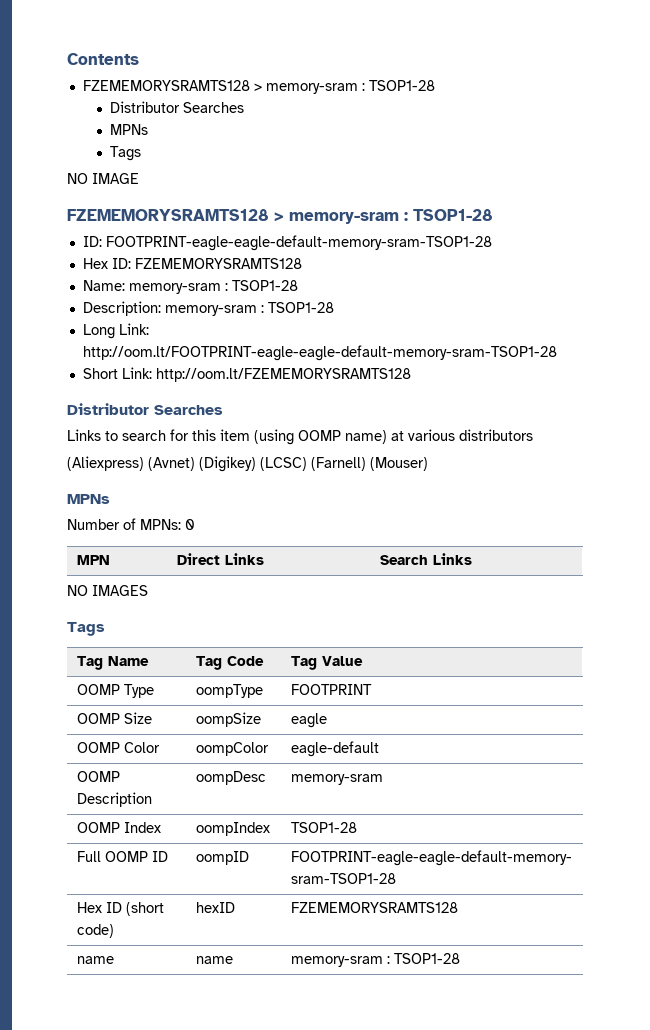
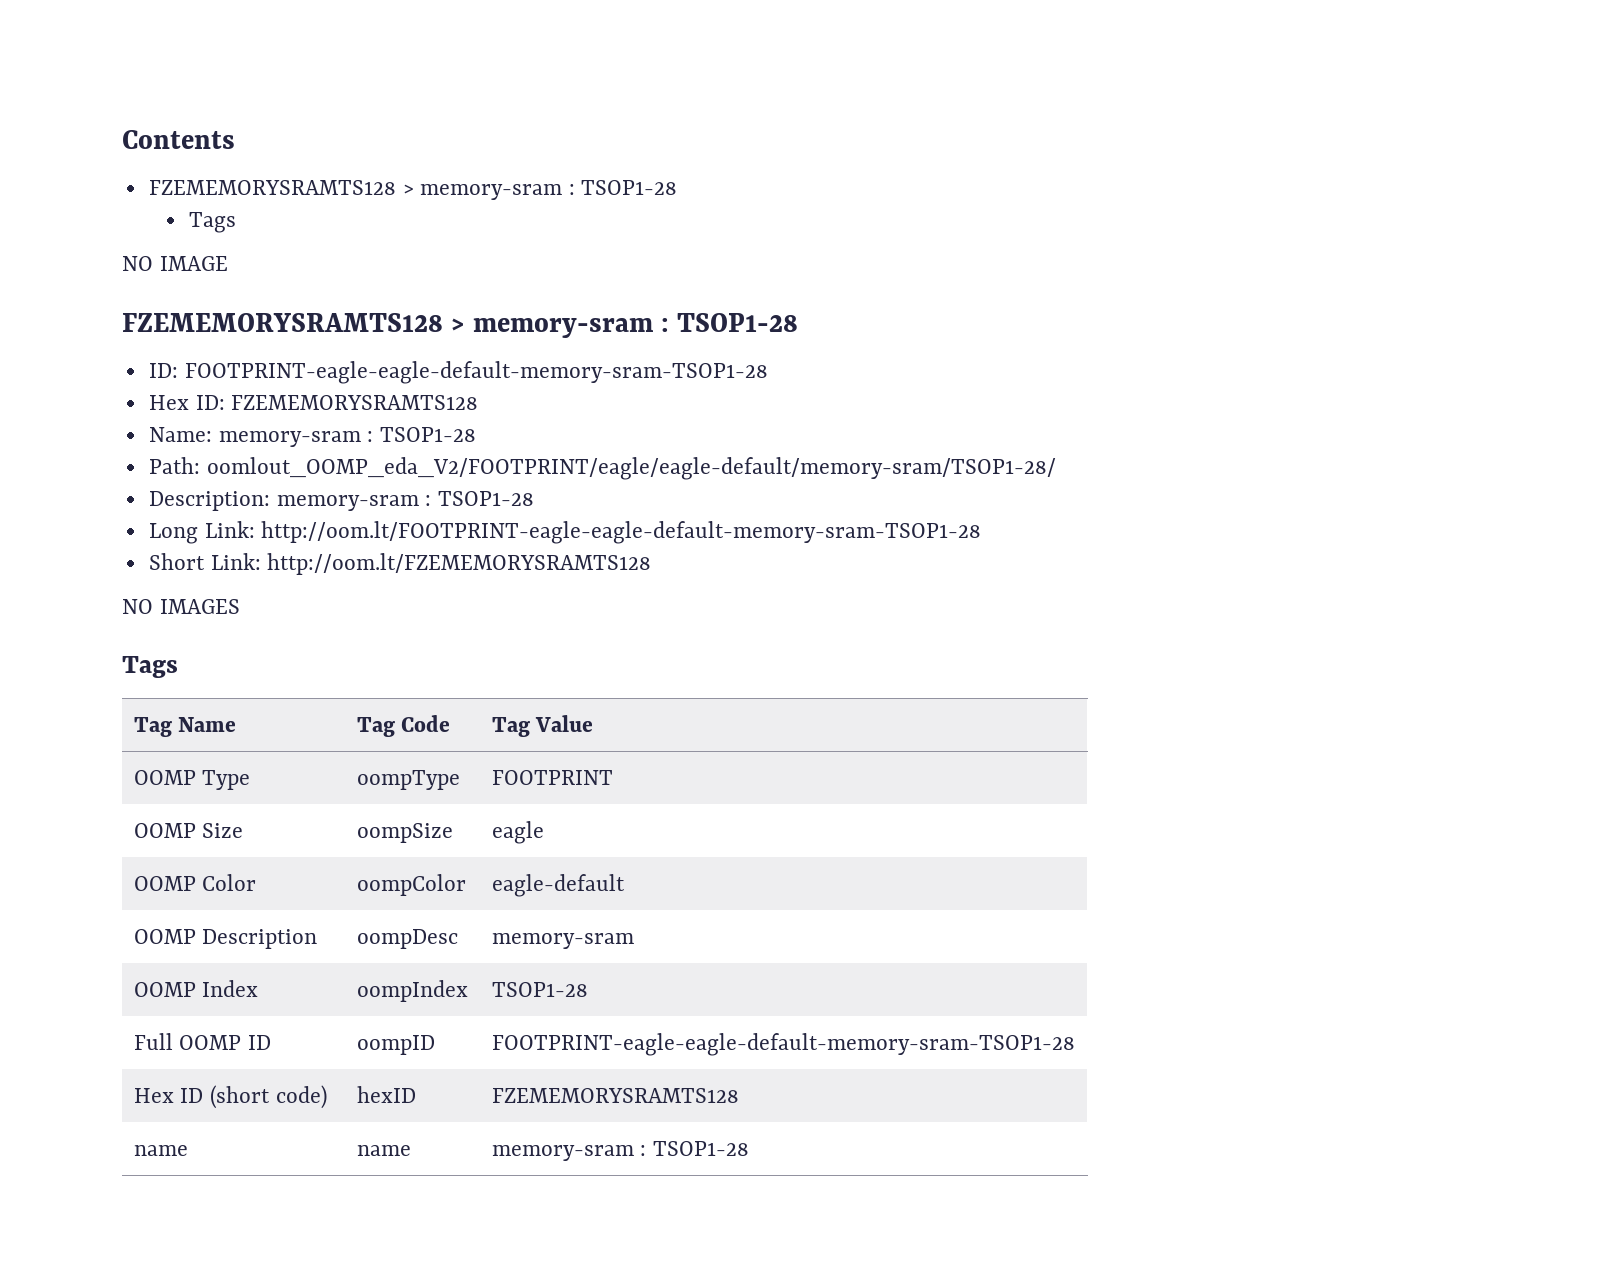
[109,101,244,113] [109,124,148,135] // Distributor Searches // MPNs -> (678, 187) none
(298, 285) none -> [148,457,1056,480] // Path: oomlout_OOMP_eda_V2/FOOTPRINT/eagle/eagle-default/memory-sram/TSOP1-28/
[67,403,223,415] [67,429,533,445] [67,456,428,472] [67,494,110,504] [67,518,195,530] [76,555,110,565] [176,553,264,565] [379,553,472,565] // Distributor Searches // Links to search for this item (using OOMP name) at various distributors // (Aliexpress) (Avnet) (Digikey) (LCSC) (Farnell) (Mouser) // MPNs // Number of MPNs: 0 // MPN | Direct Links | Search Links -> (652, 564) none

